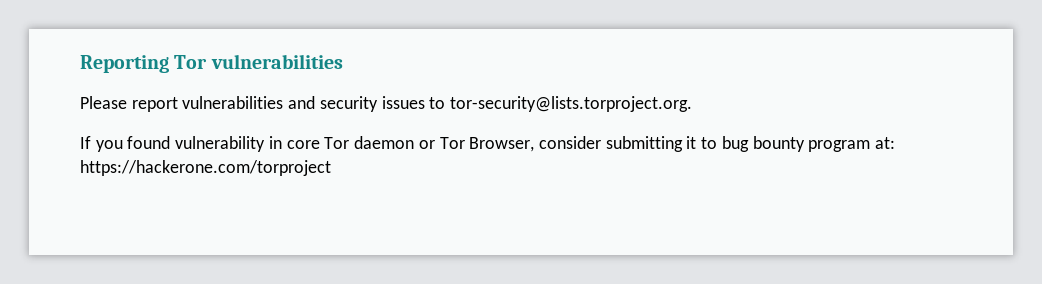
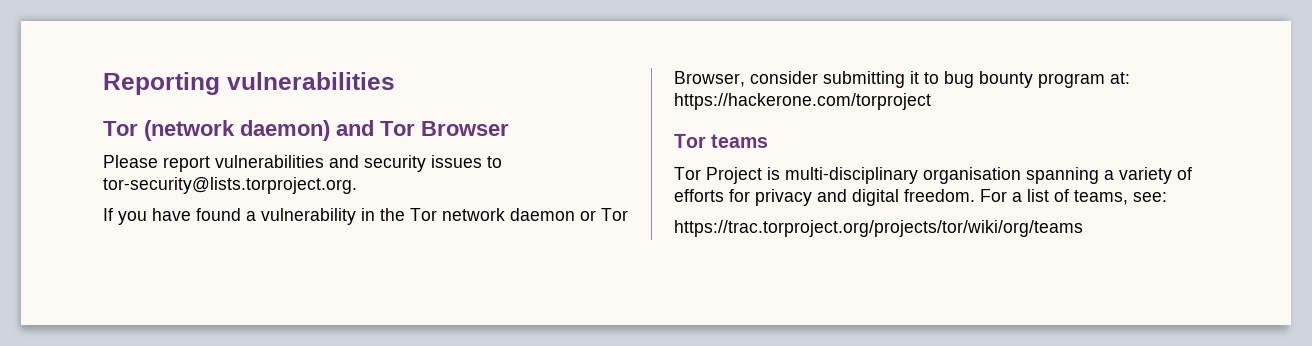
[174,54,343,69] Tor vulnerabilities -> [227,72,395,90] [103,120,509,141] vulnerabilities // Tor (network daemon) and Tor Browser
[127,136,350,152] found vulnerability in core Tor -> [152,208,505,225] have found a vulnerability in the Tor network
(331, 168) none -> [674,134,769,148] [674,167,1192,184] [674,189,1167,206] [674,220,1083,237] // Tor teams // Tor Project is multi-disciplinary organisation spanning a variety of efforts for privacy and digital freedom. For a list of teams, see: // https://trac.torproject.org/projects/tor/wiki/org/teams

